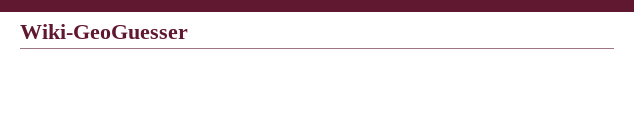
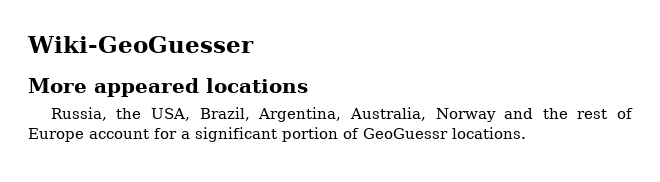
(188, 31) none -> [28,78,308,97] [50,107,633,122] [28,127,526,142] // More appeared locations // Russia, the USA, Brazil, Argentina, Australia, Norway and the rest of Europe account for a significant portion of GeoGuessr locations.

